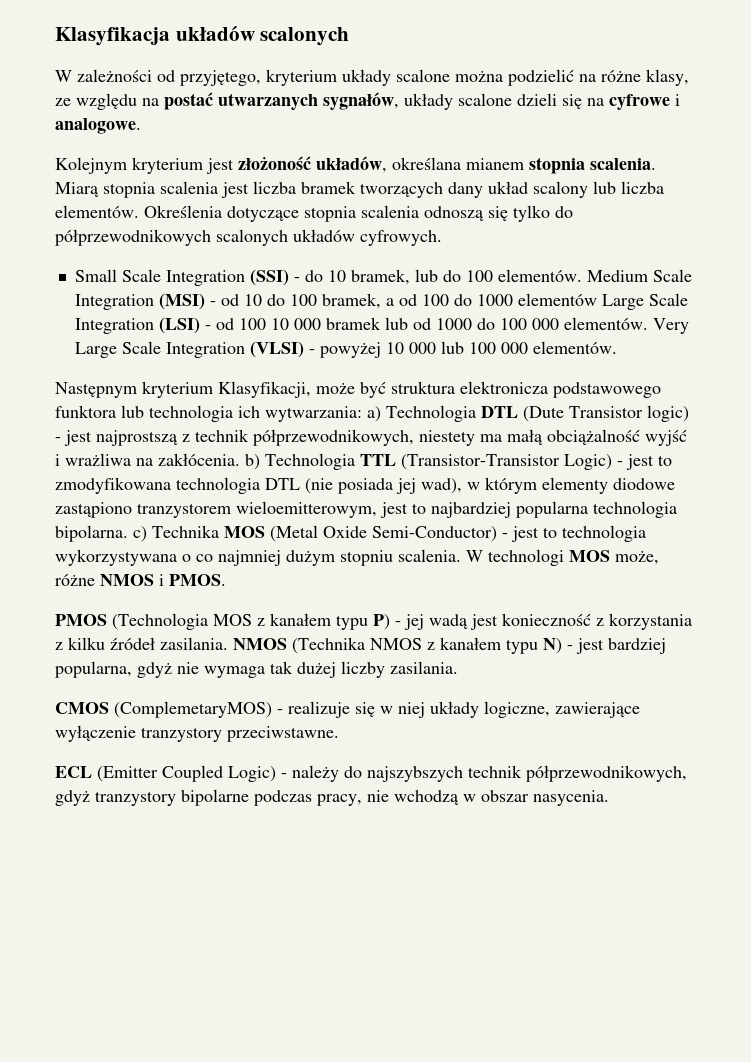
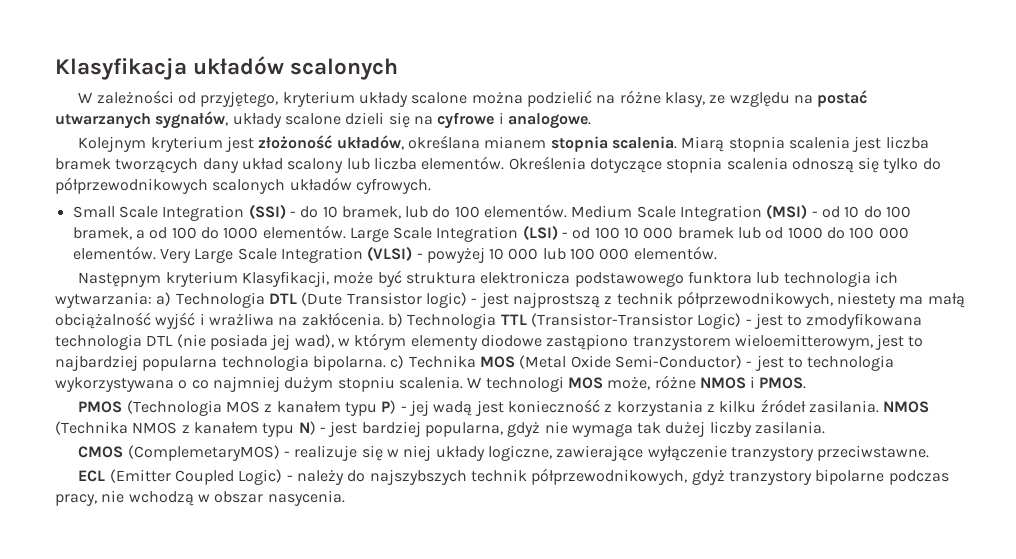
[517,293,597,306] elementów -> [262,225,346,239] elementów.

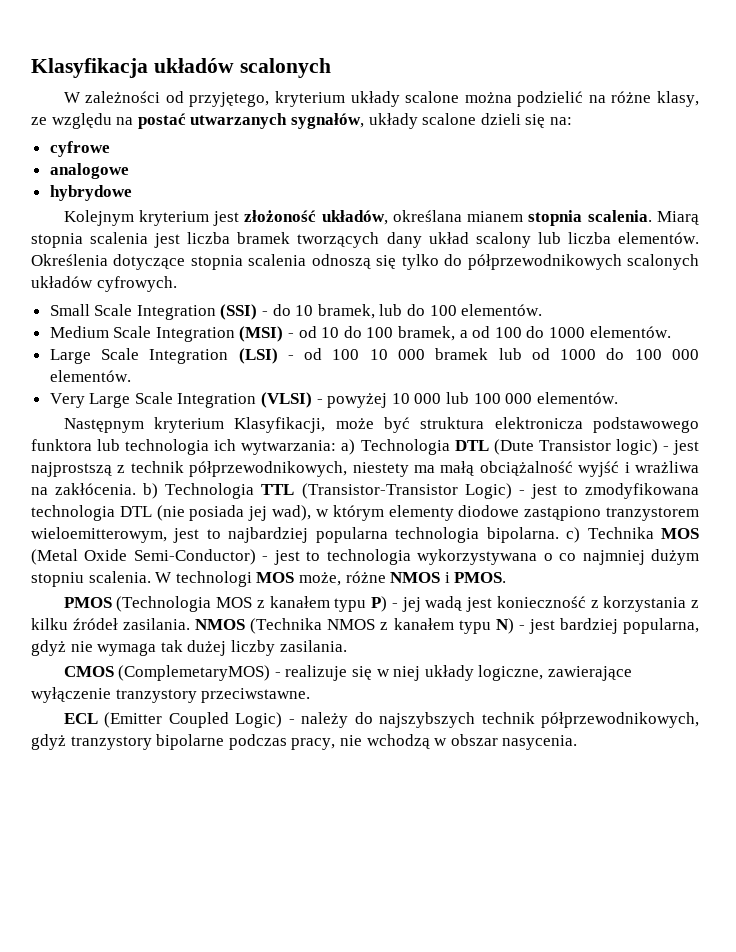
[413,116,433,125] na -> [549,117,572,125] na: //
[498,112,591,129] i analogowe. -> [49,163,129,179] [49,185,132,201] // analogowe // hybrydowe
(568, 211) none -> (543, 310) //
(346, 232) none -> (671, 332) //
(156, 253) none -> (131, 376) //

